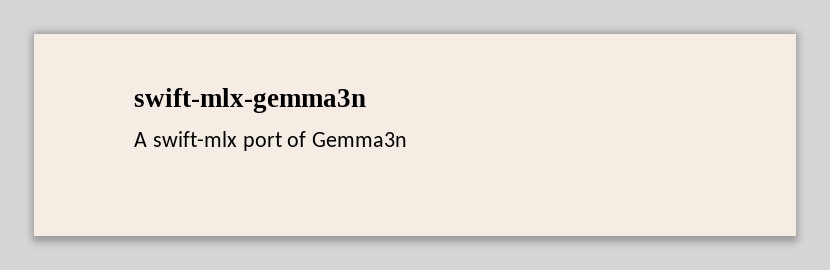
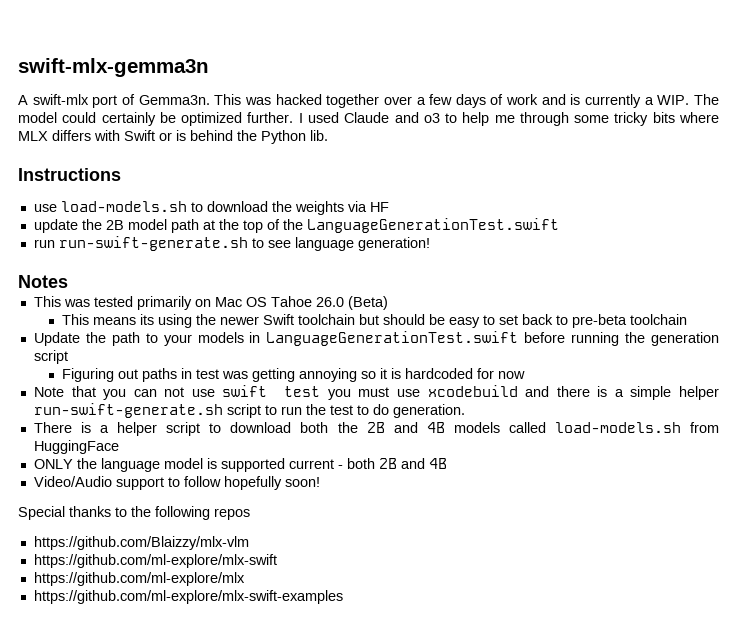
[312,132,408,147] Gemma3n -> [138,94,719,108] [18,112,720,126] [18,130,328,144] [18,168,121,181] [33,201,389,215] [33,218,559,233] [33,236,430,251] [18,275,68,288] [33,296,388,310] [61,314,687,328] [33,331,719,346] [33,350,68,364] [61,368,525,382] [33,385,719,400] [33,403,465,418] [33,422,719,436] [33,440,119,454] [33,458,447,472] [33,476,320,490] [18,506,250,520] [33,536,249,550] [33,554,277,568] [33,572,245,586] [33,590,343,604] Gemma3n. This was hacked together over a few days of work and is currently a WIP. The model could certainly be optimized further. I used Claude and o3 to help me through some tricky bits where MLX differs with Swift or is behind the Python lib. // Instructions // use load-models.sh to download the weights via HF // update the 2B model path at the top of the LanguageGenerationTest.swift // run run-swift-generate.sh to see language generation! // Notes // This was tested primarily on Mac OS Tahoe 26.0 (Beta) // This means its using the newer Swift toolchain but should be easy to set back to pre-beta toolchain // Update the path to your models in LanguageGenerationTest.swift before running the generation script // Figuring out paths in test was getting annoying so it is hardcoded for now // Note that you can not use swift test you must use xcodebuild and there is a simple helper run-swift-generate.sh script to run the test to do generation. // There is a helper script to download both the 2B and 4B models called load-models.sh from HuggingFace // ONLY the language model is supported current - both 2B and 4B // Video/Audio support to follow hopefully soon! // Special thanks to the following repos // https://github.com/Blaizzy/mlx-vlm // https://github.com/ml-explore/mlx-swift // https://github.com/ml-explore/mlx // https://github.com/ml-explore/mlx-swift-examples

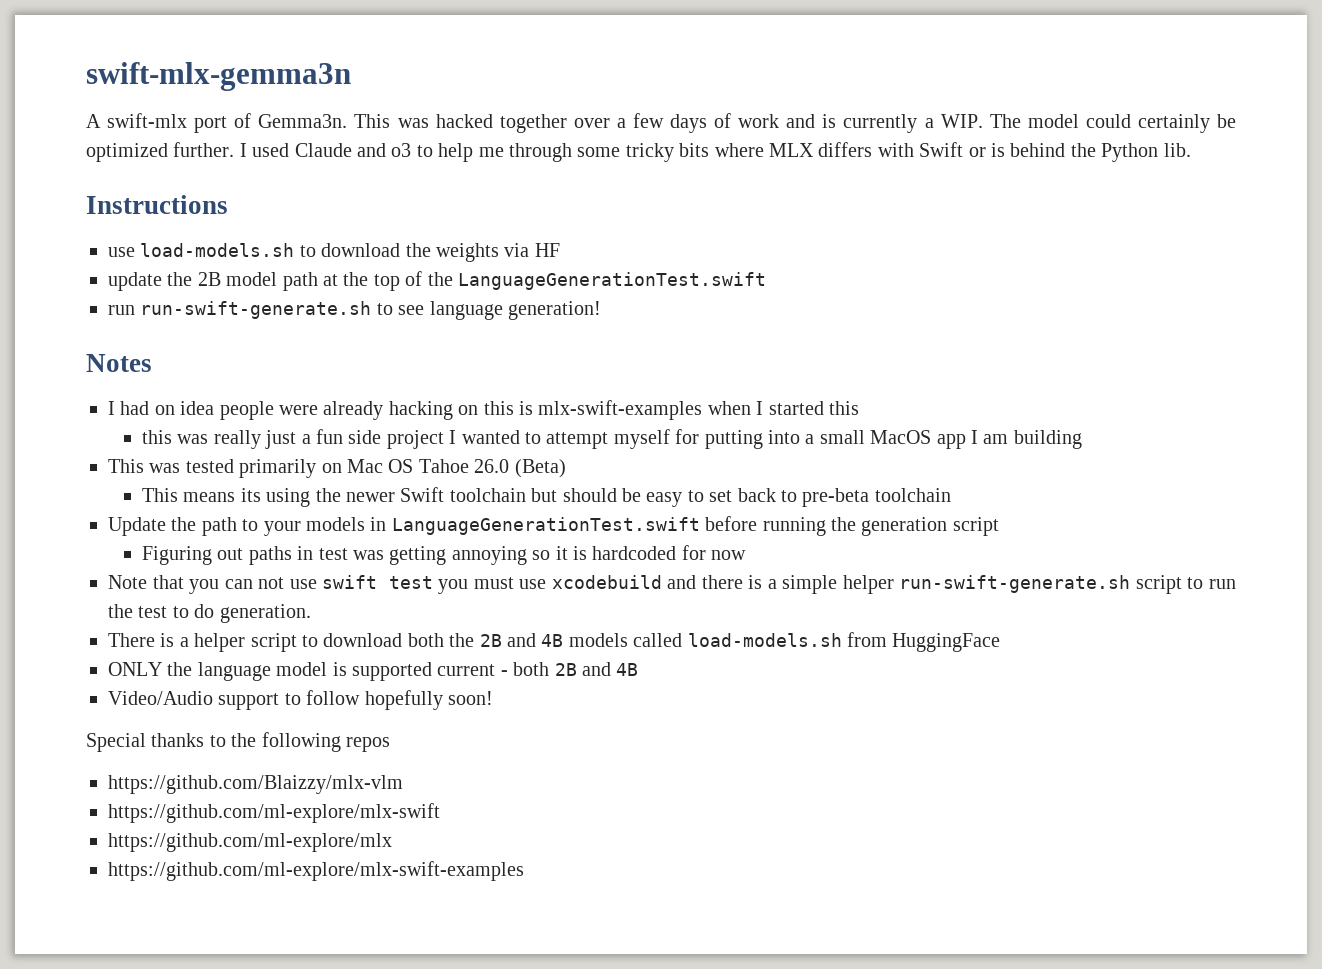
(68, 281) none -> [108,400,859,420] [141,429,1082,449] // I had on idea people were already hacking on this is mlx-swift-examples when I started this // this was really just a fun side project I wanted to attempt myself for putting into a small MacOS app I am building

